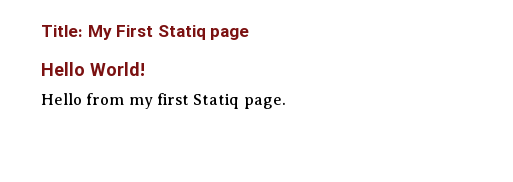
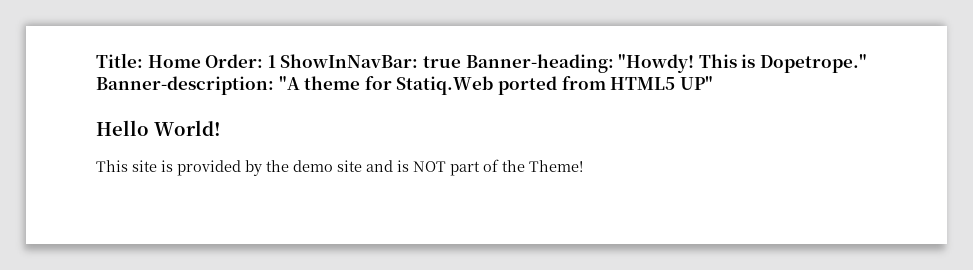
[87,25,250,40] [41,62,145,76] [41,93,286,109] My First Statiq page // Hello World! // Hello from my first Statiq page. -> [147,54,867,73] [96,76,713,95] [96,120,221,136] [96,159,583,176] Home Order: 1 ShowInNavBar: true Banner-heading: "Howdy! This is Dopetrope." Banner-description: "A theme for Statiq.Web ported from HTML5 UP" // Hello World! // This site is provided by the demo site and is NOT part of the Theme!

